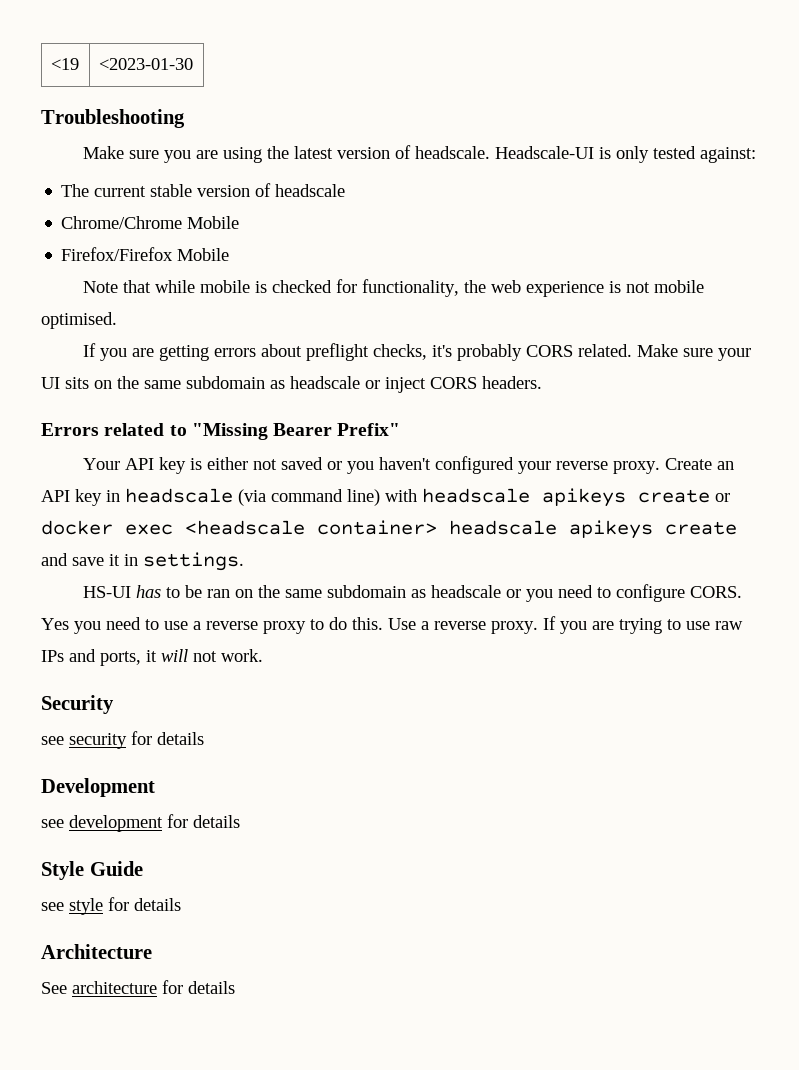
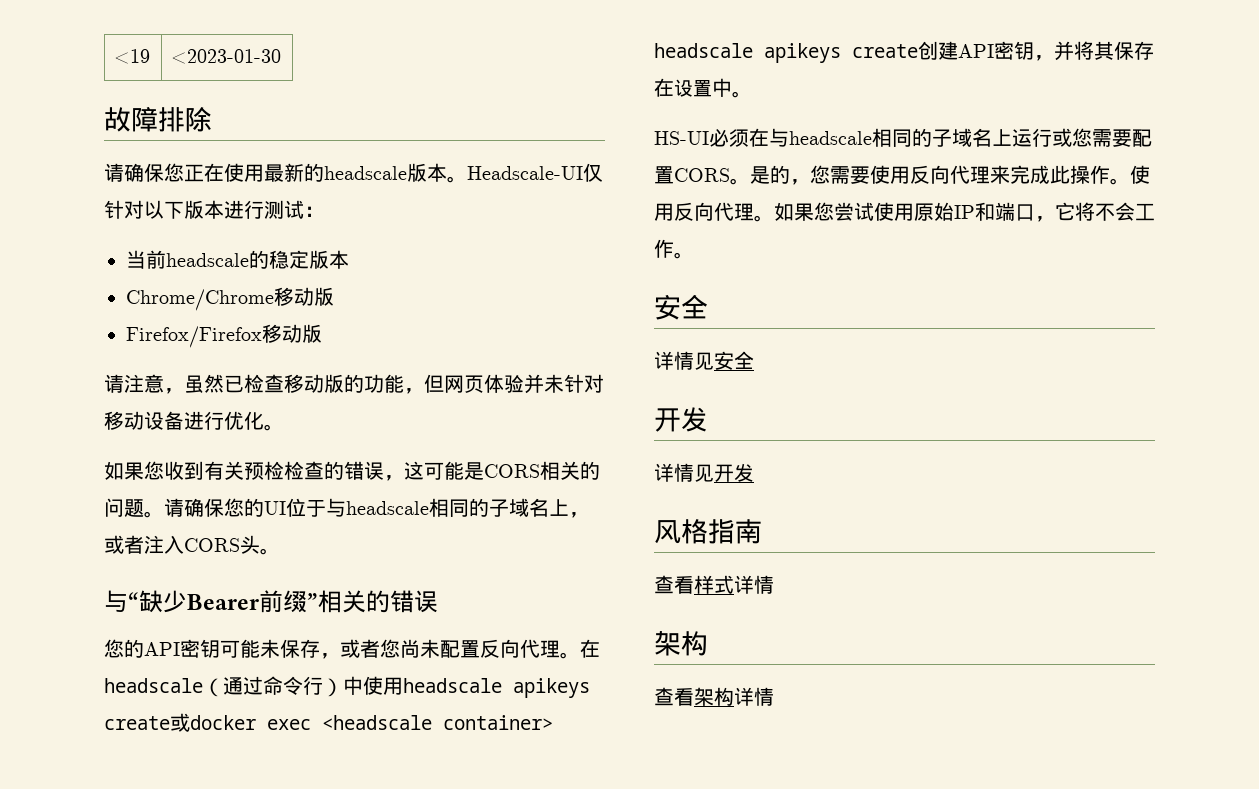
[41,109,185,128] [83,145,757,163] [61,183,346,197] Troubleshooting // Make sure you are using the latest version of headscale. Headscale-UI is only tested against: // The current stable version of headscale -> [104,106,212,132] [104,163,603,183] [104,200,324,219] [126,250,349,269] 故障排除 // 请确保您正在使用最新的headscale版本。Headscale-UI仅针对以下版本进行测试： // 当前headscale的稳定版本
[187,216,240,229] Mobile -> [274,287,334,306] 移动版
[177,248,230,261] [83,279,705,297] [41,312,117,329] [83,343,752,361] [41,376,542,393] [41,423,401,440] [83,456,735,474] [41,488,730,507] Mobile // Note that while mobile is checked for functionality, the web experience is not mobile optimised. // If you are getting errors about preflight checks, it's probably CORS related. Make sure your UI sits on the same subdomain as headscale or inject CORS headers. // Errors related to "Missing Bearer Prefix" // Your API key is either not saved or you haven't configured your reverse proxy. Create an API key in headscale (via command line) with headscale apikeys create or -> [262,324,322,343] [104,374,604,394] [104,411,284,431] [104,461,600,481] [104,498,589,518] [104,535,280,555] [104,590,438,613] [104,639,600,659] [104,676,590,698] [104,713,190,732] 移动版 // 请注意，虽然已检查移动版的功能，但网页体验并未针对移动设备进行优化。 // 如果您收到有关预检检查的错误，这可能是CORS相关的问题。请确保您的UI位于与headscale相同的子域名上，或者注入CORS头。 // 与“缺少Bearer前缀”相关的错误 // 您的API密钥可能未保存，或者您尚未配置反向代理。在headscale（通过命令行）中使用headscale apikeys create或
[41,552,244,571] [83,584,743,602] [41,616,743,634] [41,649,263,666] [41,695,114,714] [41,731,204,749] [41,778,155,797] [41,814,240,832] [41,861,143,880] [41,897,181,915] [41,944,152,959] [41,980,235,994] and save it in settings. // HS-UI has to be ran on the same subdomain as headscale or you need to configure CORS. Yes you need to use a reverse proxy to do this. Use a reverse proxy. If you are trying to use raw IPs and ports, it will not work. // Security // see security for details // Development // see development for details // Style Guide // see style for details // Architecture // See architecture for details -> [918,41,1154,61] [654,78,752,98] [654,128,1152,147] [654,165,1150,185] [654,202,1155,222] [654,239,694,259] [654,294,708,320] [654,351,754,370] [654,407,708,432] [654,463,754,482] [654,519,762,544] [654,575,774,594] [654,631,708,656] [654,687,774,706] 创建API密钥，并将其保存在设置中。 // HS-UI必须在与headscale相同的子域名上运行或您需要配置CORS。是的，您需要使用反向代理来完成此操作。使用反向代理。如果您尝试使用原始IP和端口，它将不会工作。 // 安全 // 详情见安全 // 开发 // 详情见开发 // 风格指南 // 查看样式详情 // 架构 // 查看架构详情

